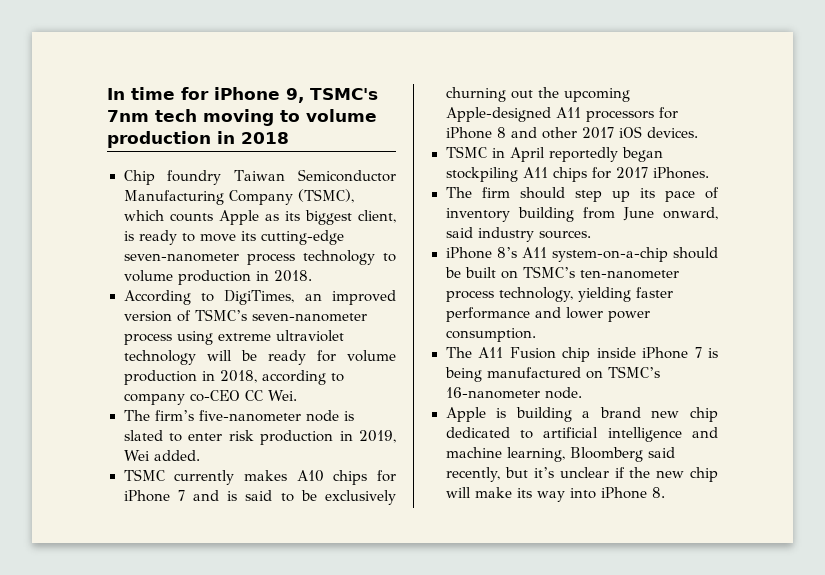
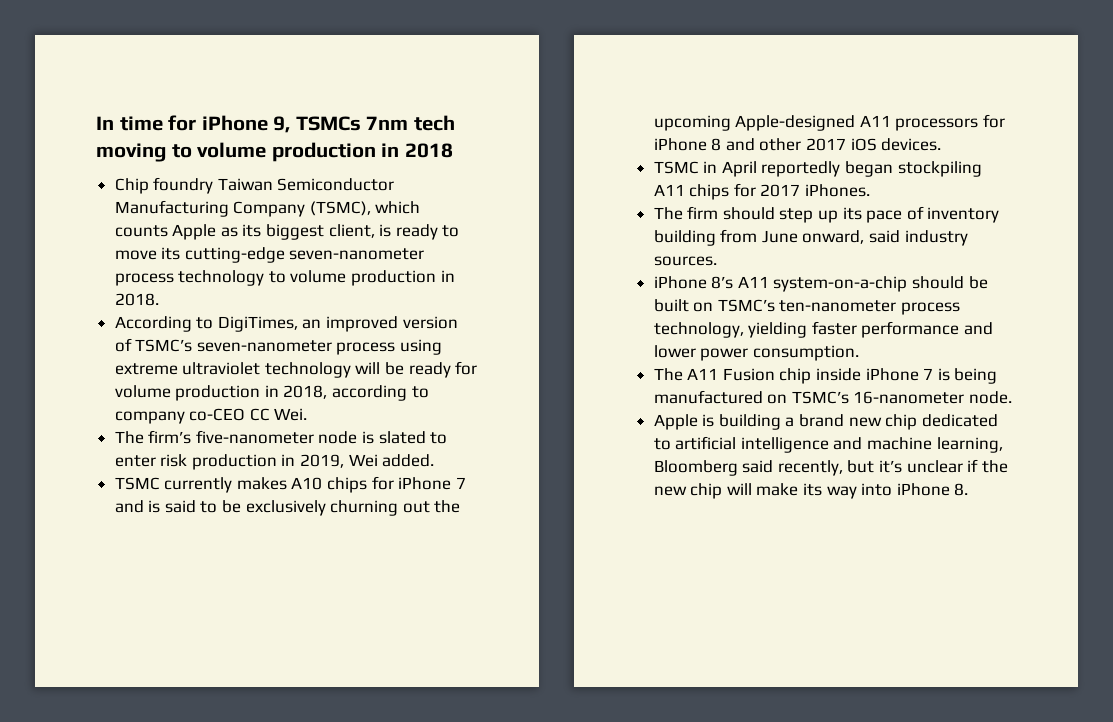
[310,88,378,100] TSMC's -> [295,116,361,131] TSMCs

